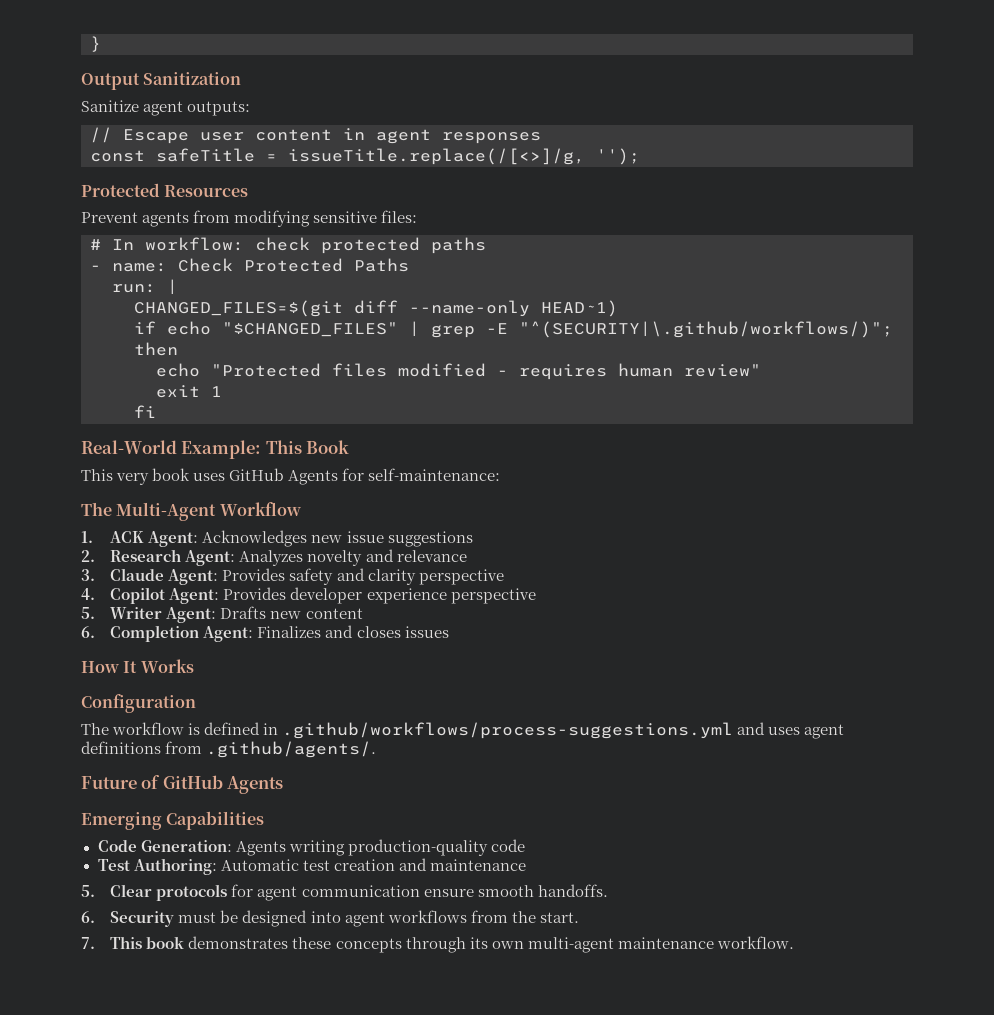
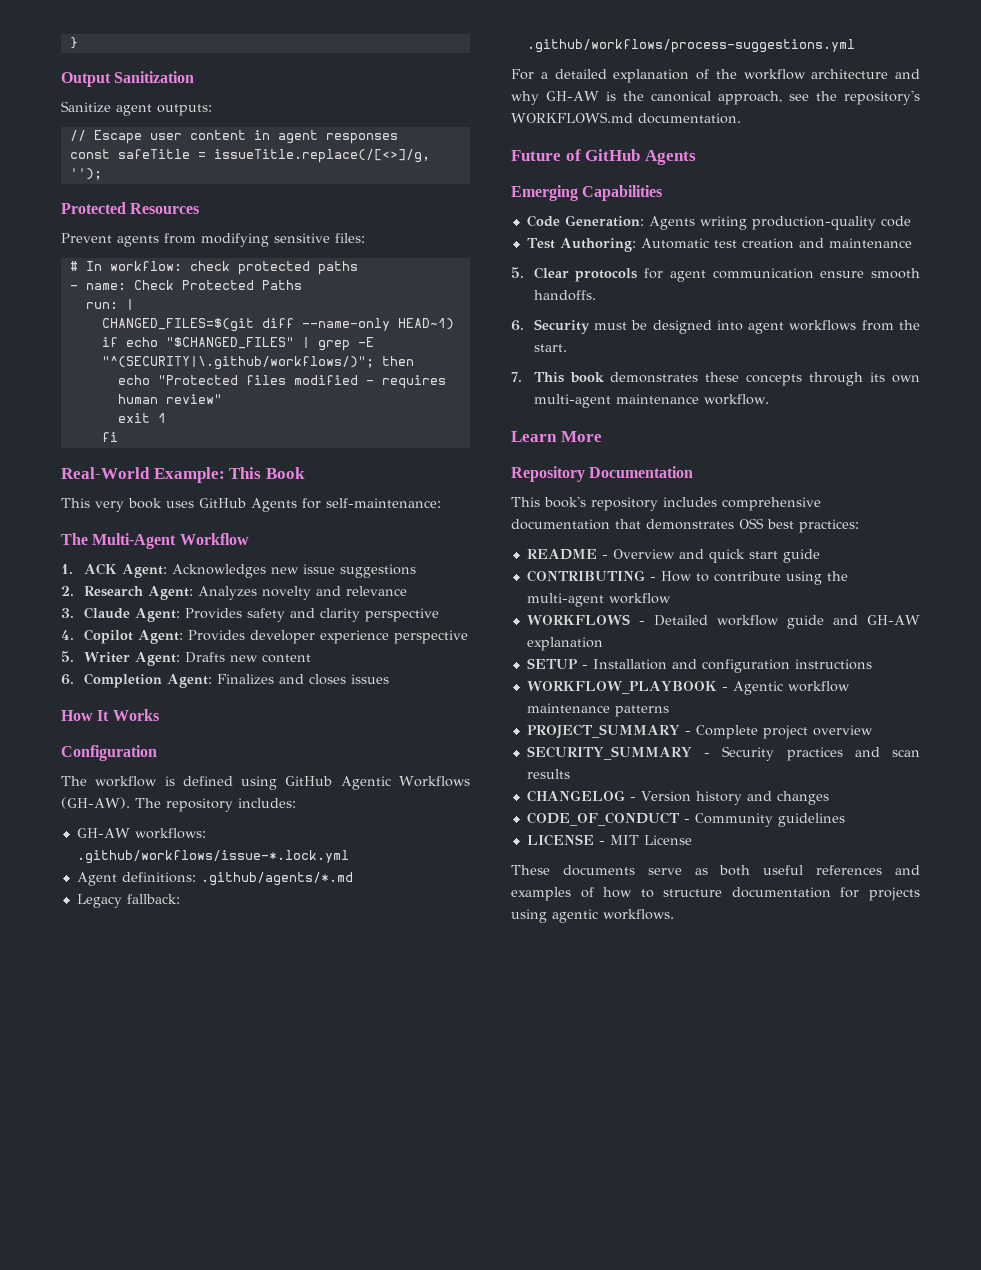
[263,722,845,739] [81,741,377,758] in .github/workflows/process-suggestions.yml and uses agent definitions from .github/agents/. -> [241,776,471,790] [61,797,296,812] [76,828,206,839] [76,850,349,864] [76,872,353,886] [76,894,180,908] [526,39,855,53] [511,69,920,83] [511,90,920,105] [511,112,741,124] using GitHub Agentic Workflows (GH-AW). The repository includes: // GH-AW workflows: .github/workflows/issue-*.lock.yml // Agent definitions: .github/agents/*.md // Legacy fallback: .github/workflows/process-suggestions.yml // For a detailed explanation of the workflow architecture and why GH-AW is the canonical approach, see the repository's WORKFLOWS.md documentation.
(794, 942) none -> [511,431,602,442] [511,466,694,482] [511,496,821,511] [511,518,859,533] [526,549,820,563] [526,570,848,585] [526,593,671,607] [526,614,921,629] [526,637,603,651] [526,658,872,673] [526,681,850,695] [526,703,669,717] [526,724,873,739] [526,746,920,761] [526,769,570,779] [526,790,829,805] [526,812,845,827] [526,834,692,846] [511,865,920,876] [511,887,920,901] [511,909,674,923] // Learn More // Repository Documentation // This book's repository includes comprehensive documentation that demonstrates OSS best practices: // README - Overview and quick start guide // CONTRIBUTING - How to contribute using the multi-agent workflow // WORKFLOWS - Detailed workflow guide and GH-AW explanation // SETUP - Installation and configuration instructions // WORKFLOW_PLAYBOOK - Agentic workflow maintenance patterns // PROJECT_SUMMARY - Complete project overview // SECURITY_SUMMARY - Security practices and scan results // CHANGELOG - Version history and changes // CODE_OF_CONDUCT - Community guidelines // LICENSE - MIT License // These documents serve as both useful references and examples of how to structure documentation for projects using agentic workflows.

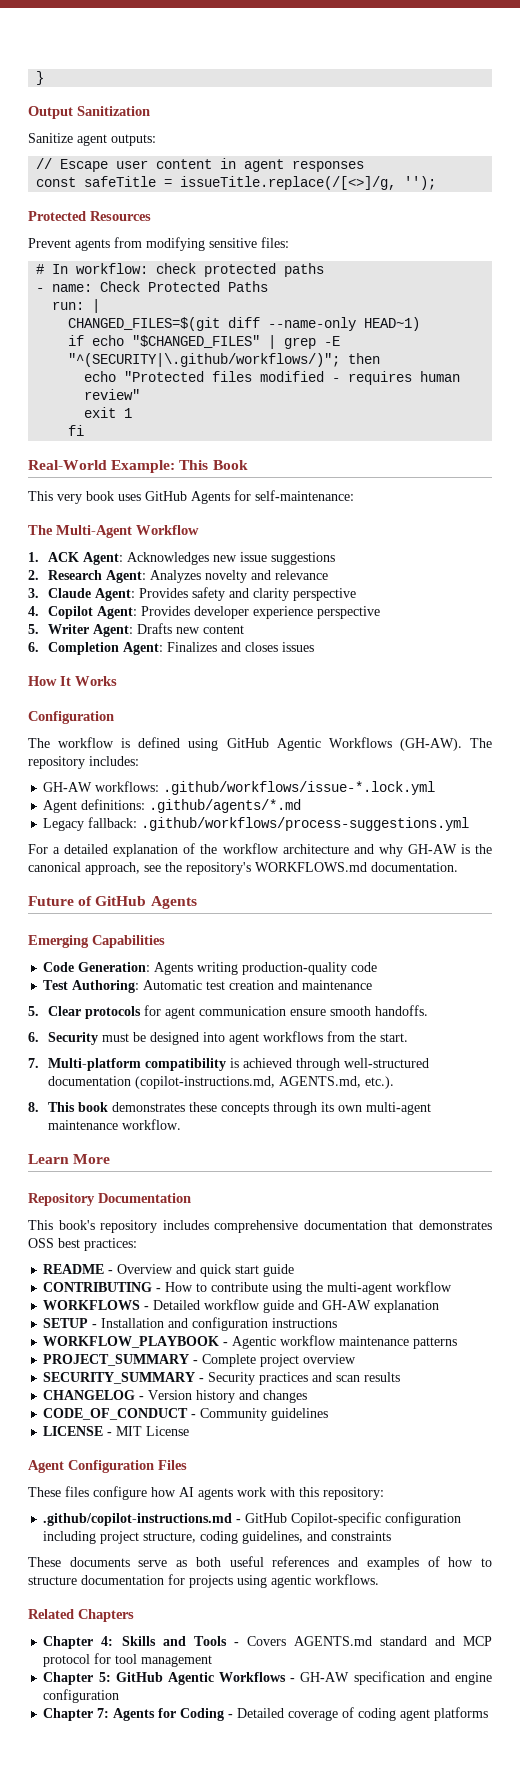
(522, 377) none -> [47,1058,429,1071] [47,1076,394,1089] [28,1102,39,1112] Multi-platform compatibility is achieved through well-structured documentation (copilot-instructions.md, AGENTS.md, etc.). // 8.
(692, 840) none -> [28,1460,187,1473] [28,1486,384,1500] [43,1512,462,1526] [43,1531,392,1544] // Agent Configuration Files // These files configure how AI agents work with this repository: // .github/copilot-instructions.md - GitHub Copilot-specific configuration including project structure, coding guidelines, and constraints
(674, 914) none -> [28,1609,134,1622] [43,1636,492,1649] [43,1653,213,1667] [43,1671,493,1685] [43,1689,120,1703] [43,1707,489,1721] // Related Chapters // Chapter 4: Skills and Tools - Covers AGENTS.md standard and MCP protocol for tool management // Chapter 5: GitHub Agentic Workflows - GH-AW specification and engine configuration // Chapter 7: Agents for Coding - Detailed coverage of coding agent platforms

